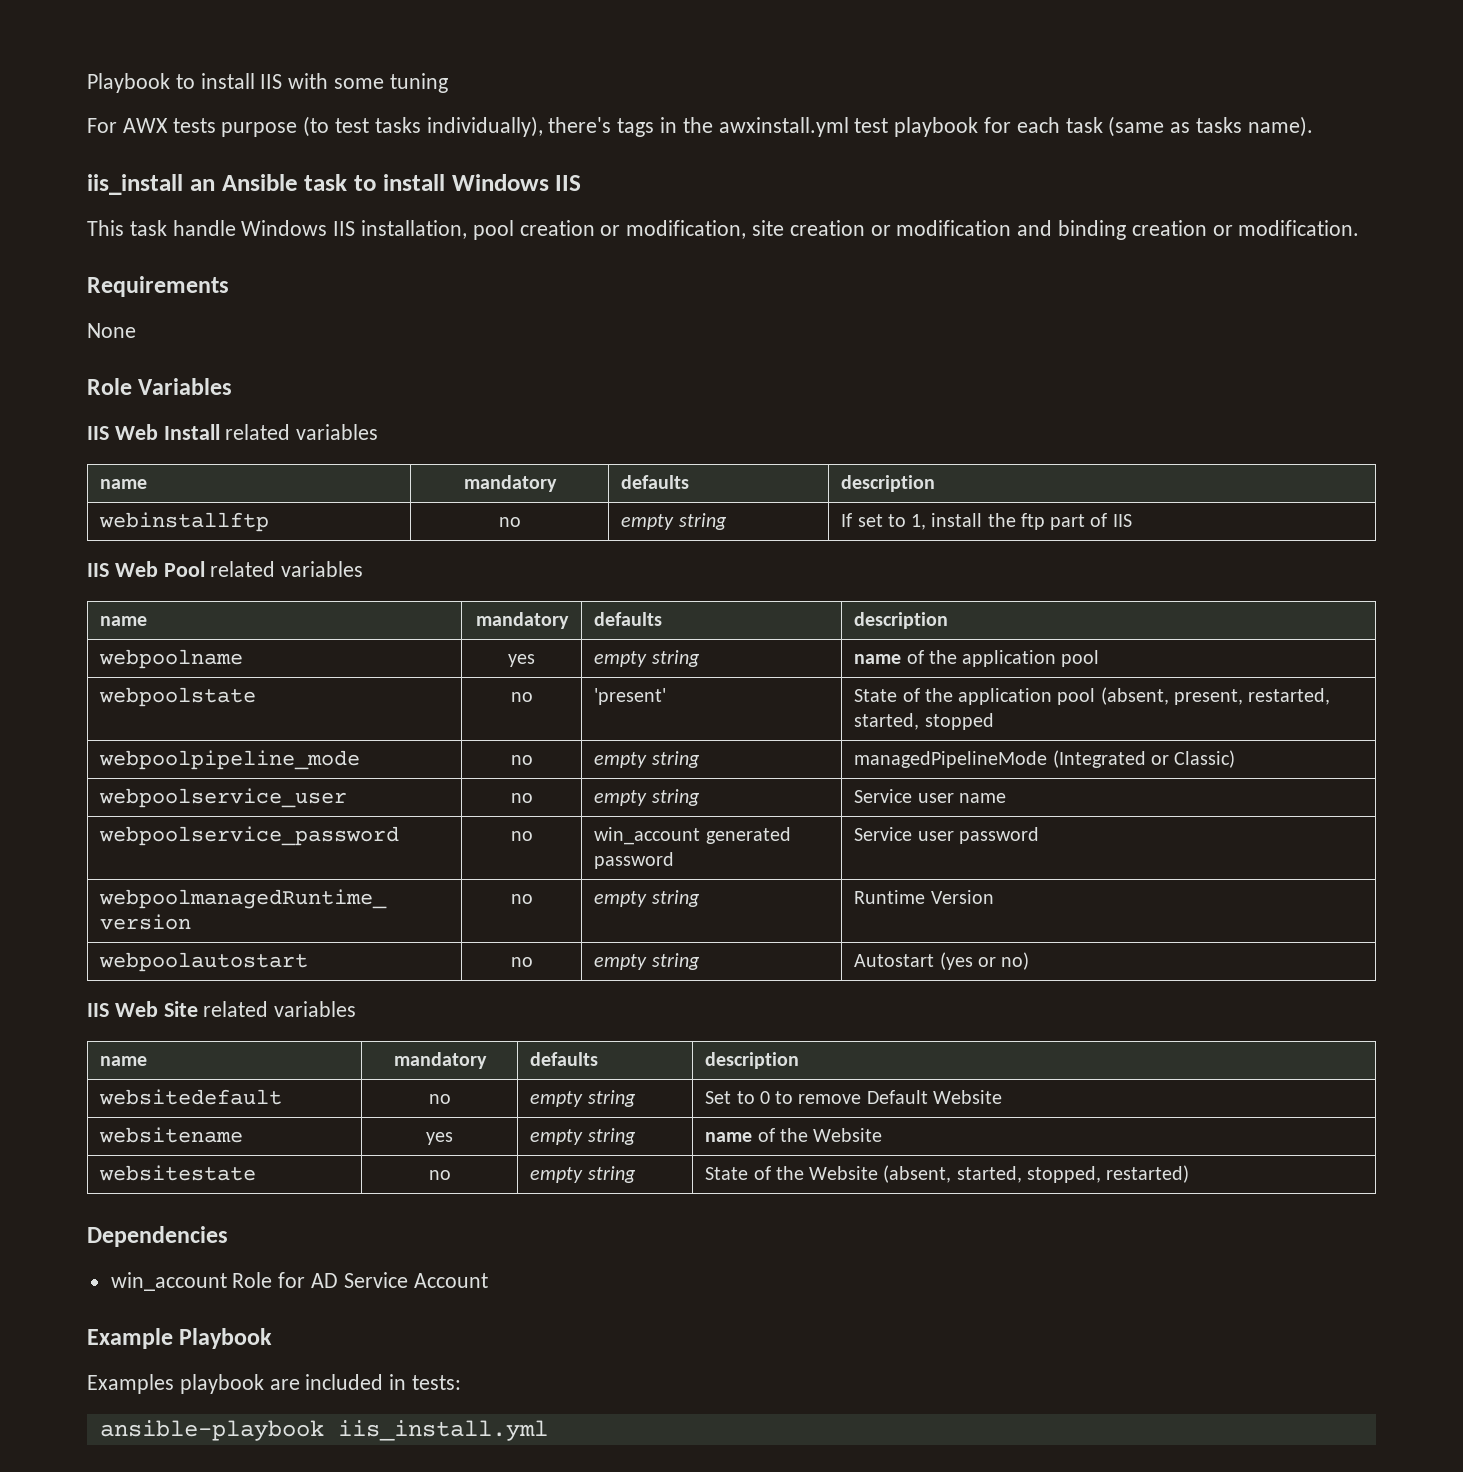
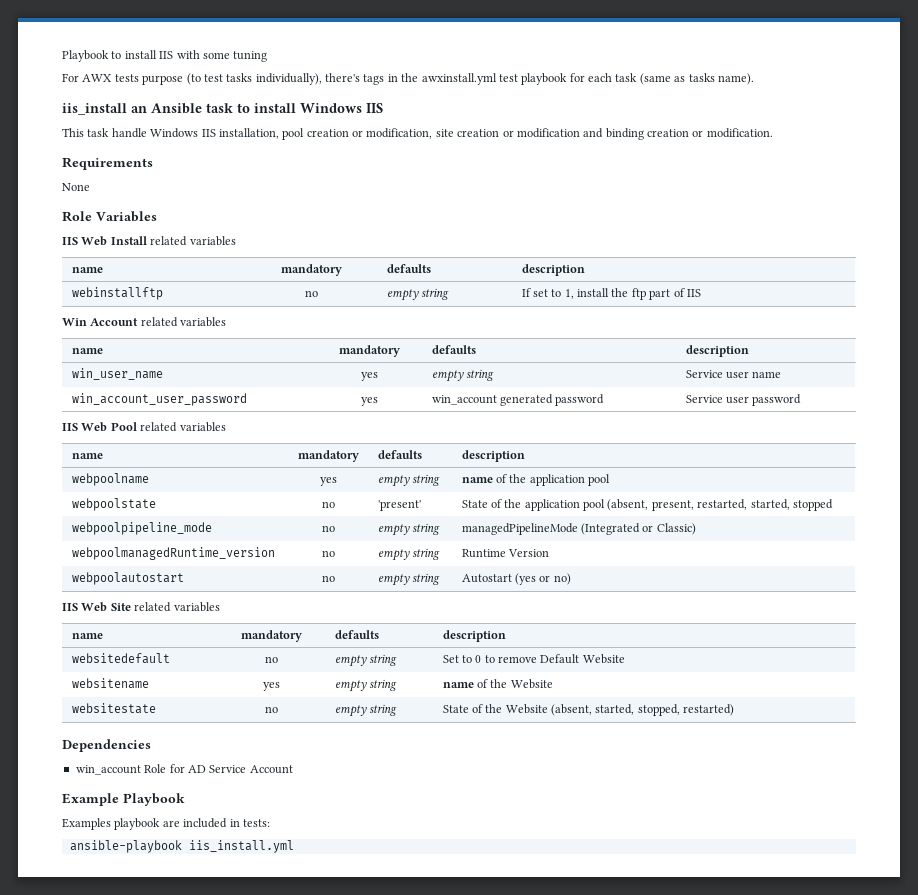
(1132, 520) none -> [62,317,227,327] [71,348,103,354] [339,345,400,357] [431,345,476,354] [685,345,749,357] [71,368,163,380] [361,372,378,381] [431,369,494,382] [685,370,782,379] [71,393,247,406] [361,397,378,406] [431,394,605,406] [685,394,802,406] // Win Account related variables // name | mandatory | defaults | description // win_user_name | yes | empty string | Service user name // win_account_user_password | yes | win_account generated password | Service user password
[99,788,348,808] [510,793,533,803] [594,789,700,806] [854,789,1006,803] [99,826,400,846] [510,831,533,841] [594,827,791,845] [594,852,675,869] [854,827,1039,844] // webpoolservice_user | no | empty string | Service user name // webpoolservice_password | no | win_account generated password | Service user password -> (696, 529) none

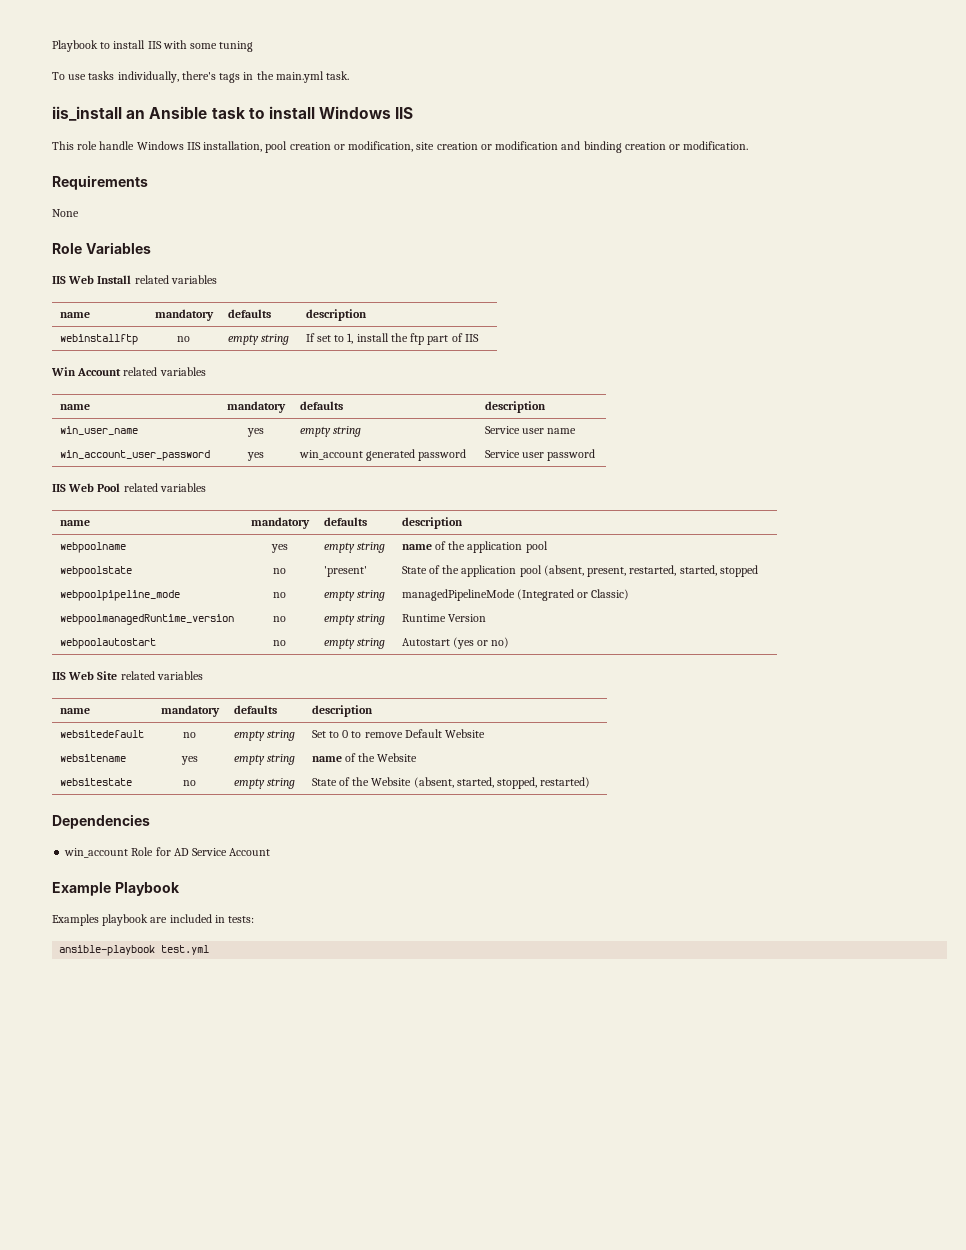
[62,73,754,85] For AWX tests purpose (to test tasks individually), there's tags in the awxinstall.yml test playbook for each task (same as tasks name). -> [52,71,350,83] To use tasks individually, there's tags in the main.yml task.
[87,128,110,137] task -> [77,141,98,150] role
[188,840,294,853] iis_install.yml -> [161,945,210,955] test.yml

